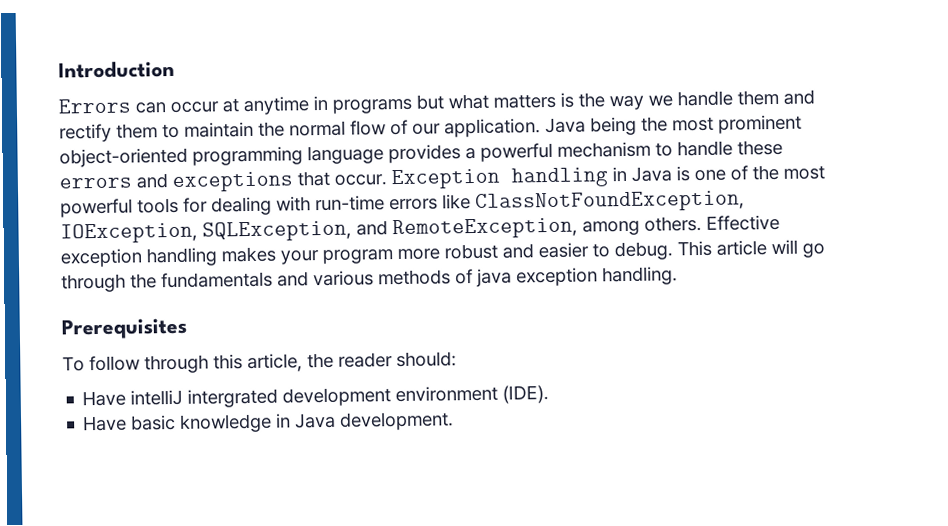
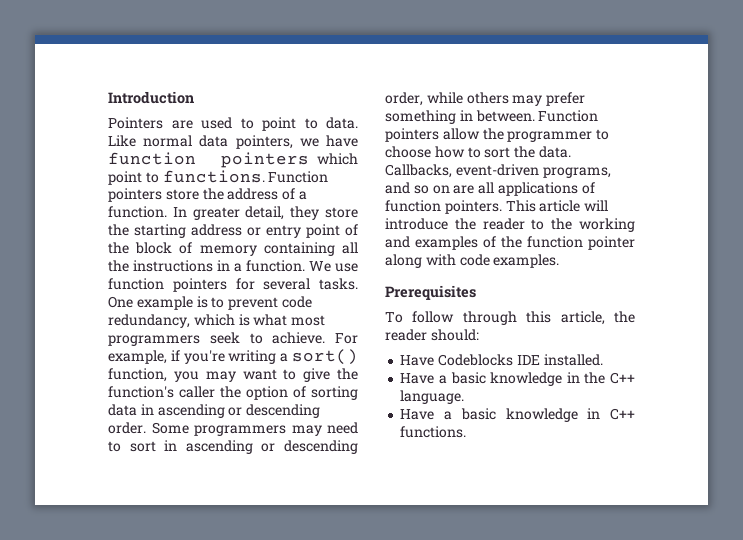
[58,89,815,116] [59,114,802,143] [59,139,783,168] [59,164,825,192] [60,190,745,218] [60,214,780,244] [60,239,825,268] [61,266,678,293] Errors can occur at anytime in programs but what matters is the way we handle them and rectify them to maintain the normal flow of our application. Java being the most prominent object-oriented programming language provides a powerful mechanism to handle these errors and exceptions that occur. Exception handling in Java is one of the most powerful tools for dealing with run-time errors like ClassNotFoundException, IOException, SQLException, and RemoteException, among others. Effective exception handling makes your program more robust and easier to debug. This article will go through the fundamentals and various methods of java exception handling. -> [108,117,358,131] [108,135,358,149] [108,152,358,168] [108,170,329,185] [108,188,307,202] [108,206,358,220] [108,224,358,238] [108,242,358,256] [108,260,358,272] [108,278,358,292] [108,296,312,310] [108,314,326,328] [108,332,358,346] [108,349,358,365] [108,368,358,382] [108,386,358,400] [108,404,321,418] [108,422,358,436] [108,440,358,454] [385,92,586,106] [385,110,599,124] [385,128,610,142] [385,146,571,158] [385,164,611,178] [385,182,595,196] [385,200,609,214] [385,218,635,232] [385,236,635,250] [385,254,560,268] Pointers are used to point to data. Like normal data pointers, we have function pointers which point to functions. Function pointers store the address of a function. In greater detail, they store the starting address or entry point of the block of memory containing all the instructions in a function. We use function pointers for several tasks. One example is to prevent code redundancy, which is what most programmers seek to achieve. For example, if you're writing a sort() function, you may want to give the function's caller the option of sorting data in ascending or descending order. Some programmers may need to sort in ascending or descending order, while others may prefer something in between. Function pointers allow the programmer to choose how to sort the data. Callbacks, event-driven programs, and so on are all applications of function pointers. This article will introduce the reader to the working and examples of the function pointer along with code examples.
[130,385,550,408] [82,411,455,433] intelliJ intergrated development environment (IDE). // Have basic knowledge in Java development. -> [438,354,603,366] [400,372,635,386] [400,390,465,404] [400,408,635,422] [400,426,467,438] Codeblocks IDE installed. // Have a basic knowledge in the C++ language. // Have a basic knowledge in C++ functions.

